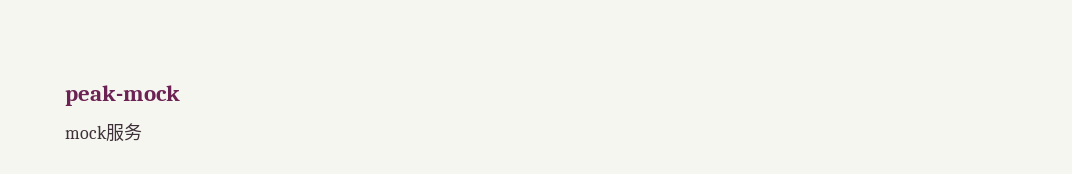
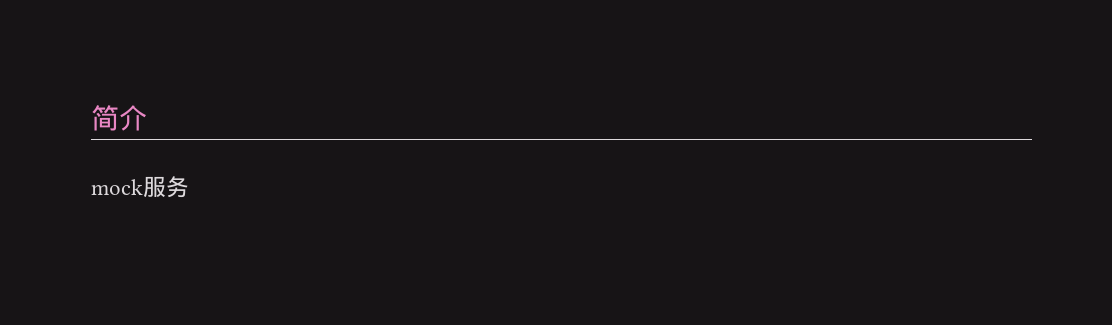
[65,85,180,106] peak-mock -> [91,105,147,131] 简介

